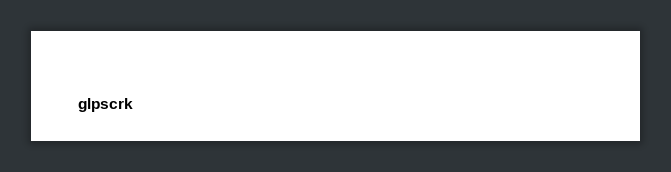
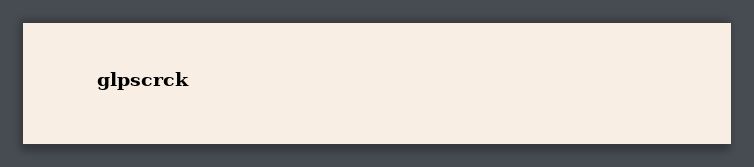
[78,98,133,112] glpscrk -> [97,72,189,90] glpscrck

